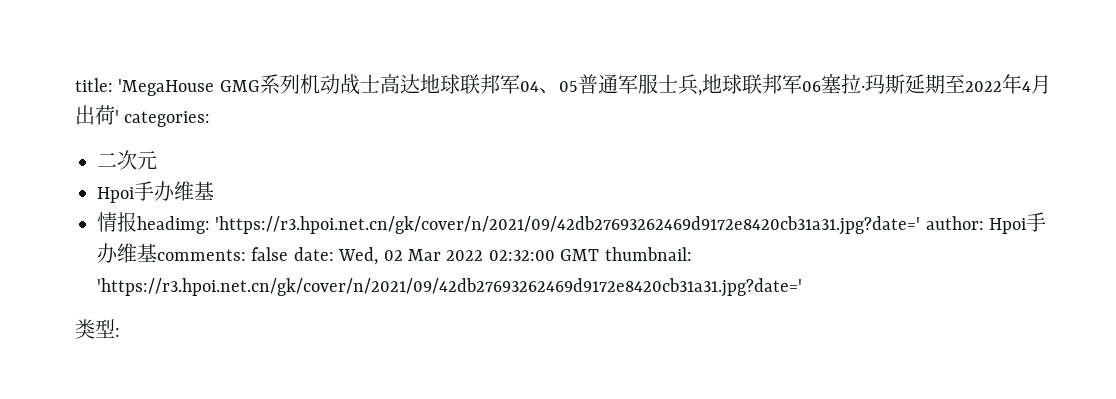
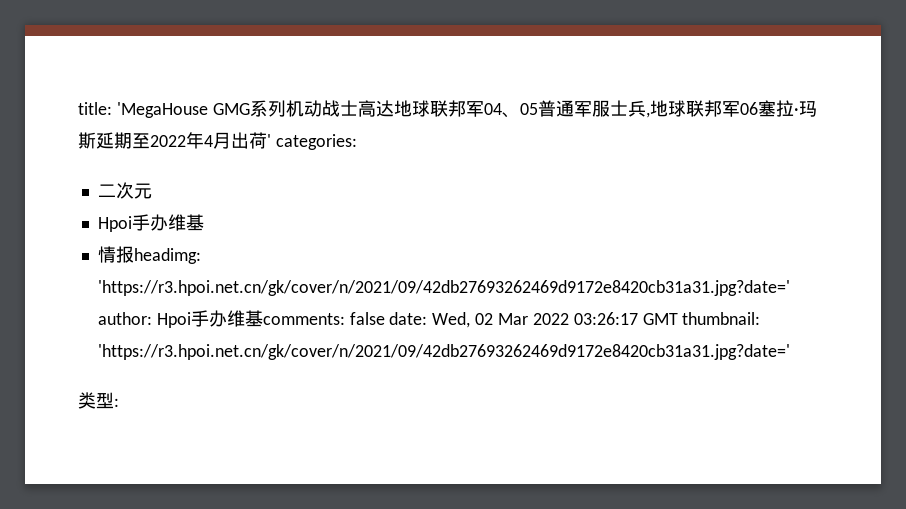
[488,250,555,261] 02:32:00 -> [573,312,638,325] 03:26:17

